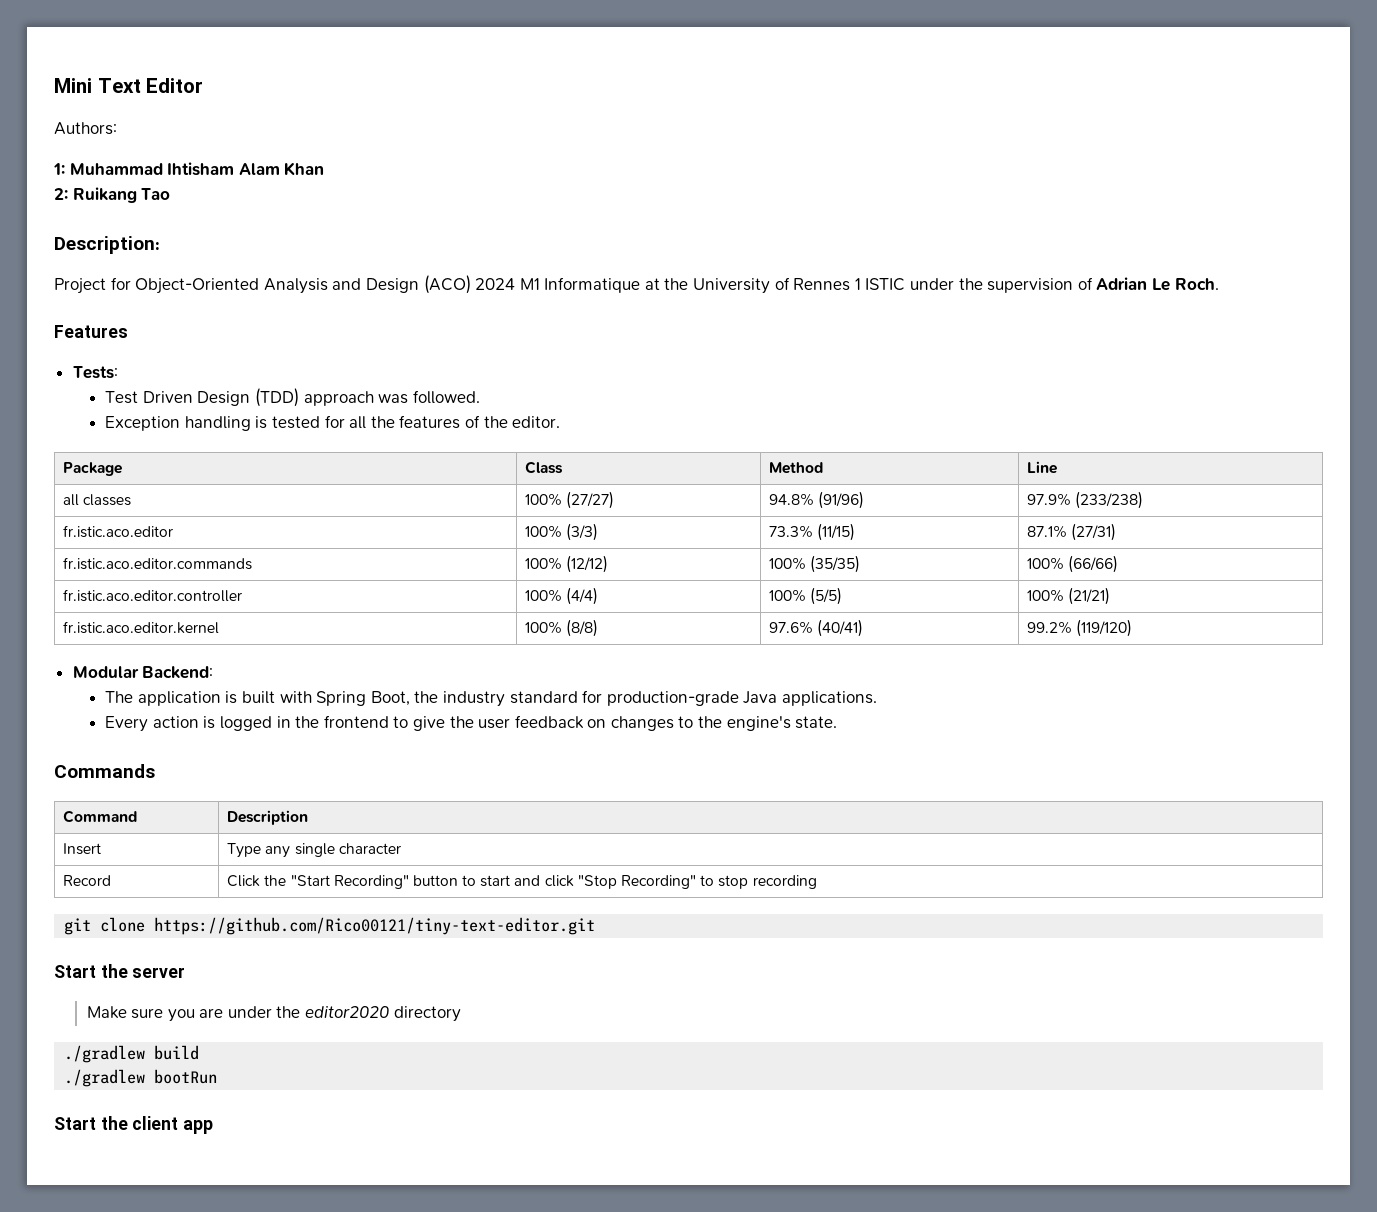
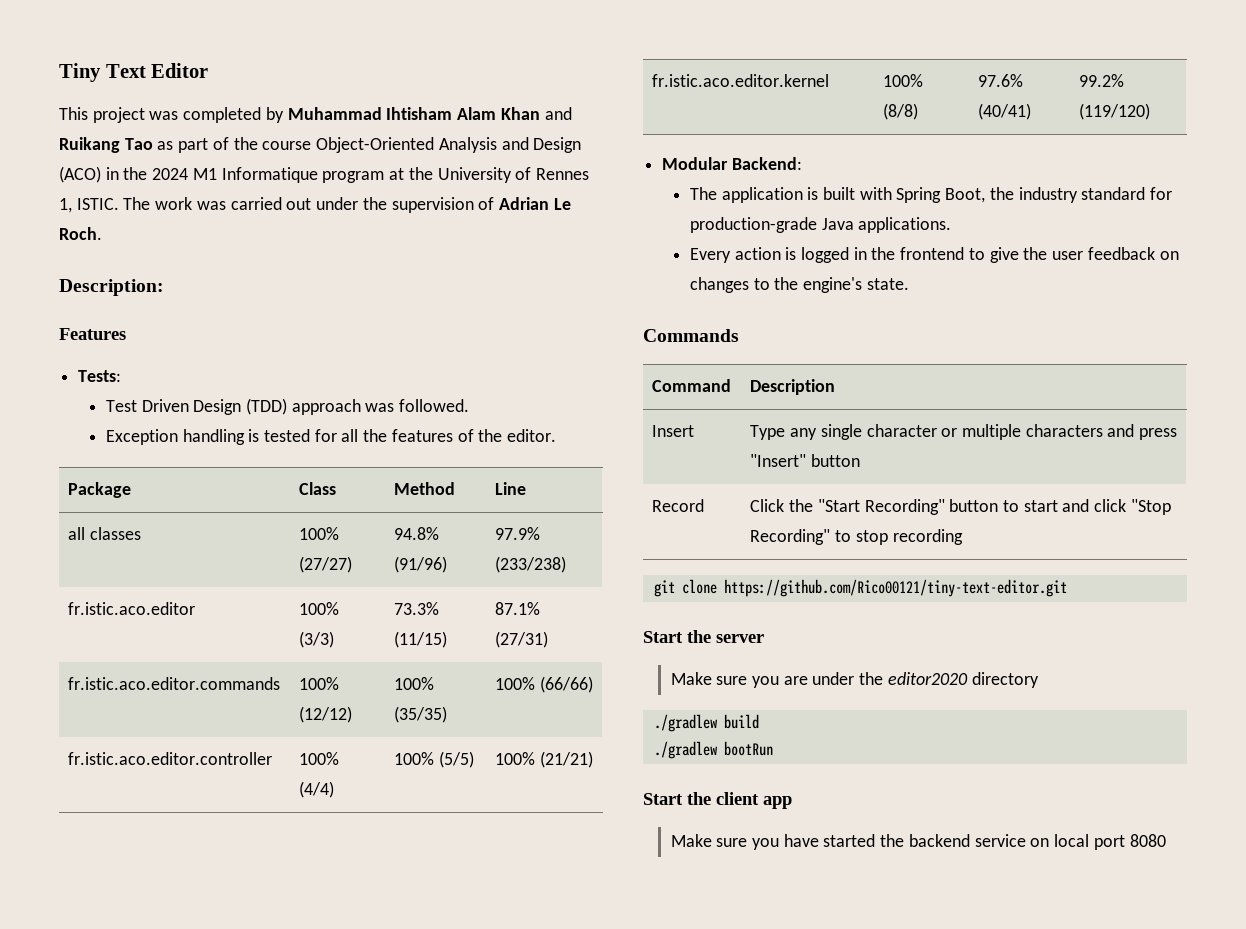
[54,78,92,93] Mini -> [59,63,101,82] Tiny
[54,122,117,135] [53,163,65,175] Authors: // 1: -> [59,107,284,123] This project was completed by
[54,188,68,200] // 2: -> [544,107,572,120] and
[54,236,160,254] [54,277,131,294] // Description: // Project for -> [157,137,312,153] as part of the course
(471, 284) none -> [105,167,148,180] in the
(641, 285) none -> [322,171,385,183] program
[854,278,906,291] 1 ISTIC -> [59,197,312,213] 1, ISTIC. The work was carried out
(1219, 284) none -> [59,279,164,296] // Description:
(401, 848) none -> [941,424,1178,440] [750,454,861,467] or multiple characters and press "Insert" button
(214, 1127) none -> [670,834,1166,850] // Make sure you have started the backend service on local port 8080

